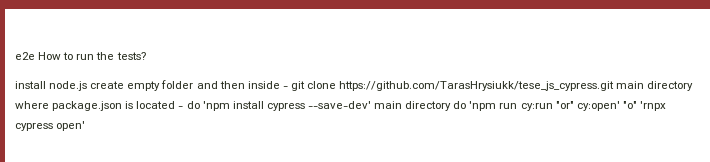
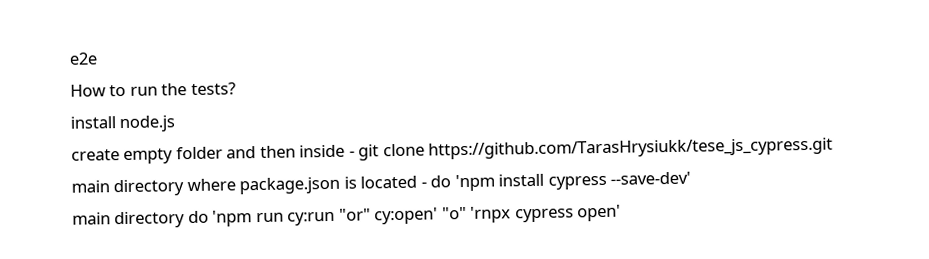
(35, 56) none -> (98, 58) //
(88, 86) none -> (176, 124) //
(615, 86) none -> (834, 148) //
(371, 105) none -> (692, 178) //

